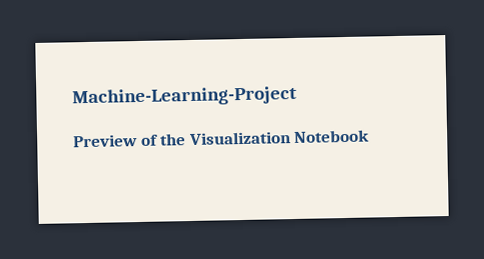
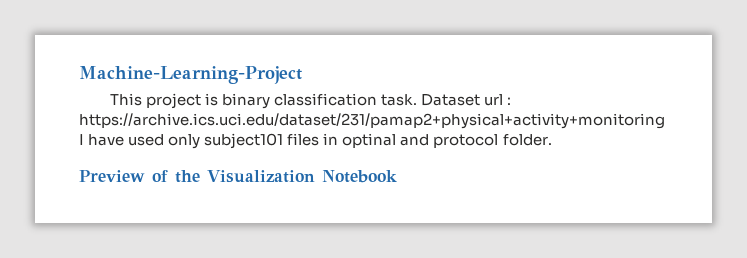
(297, 96) none -> [109,93,512,109] [79,113,665,129] [79,133,552,149] // This project is binary classification task. Dataset url : https://archive.ics.uci.edu/dataset/231/pamap2+physical+activity+monitoring I have used only subject101 files in optinal and protocol folder.

